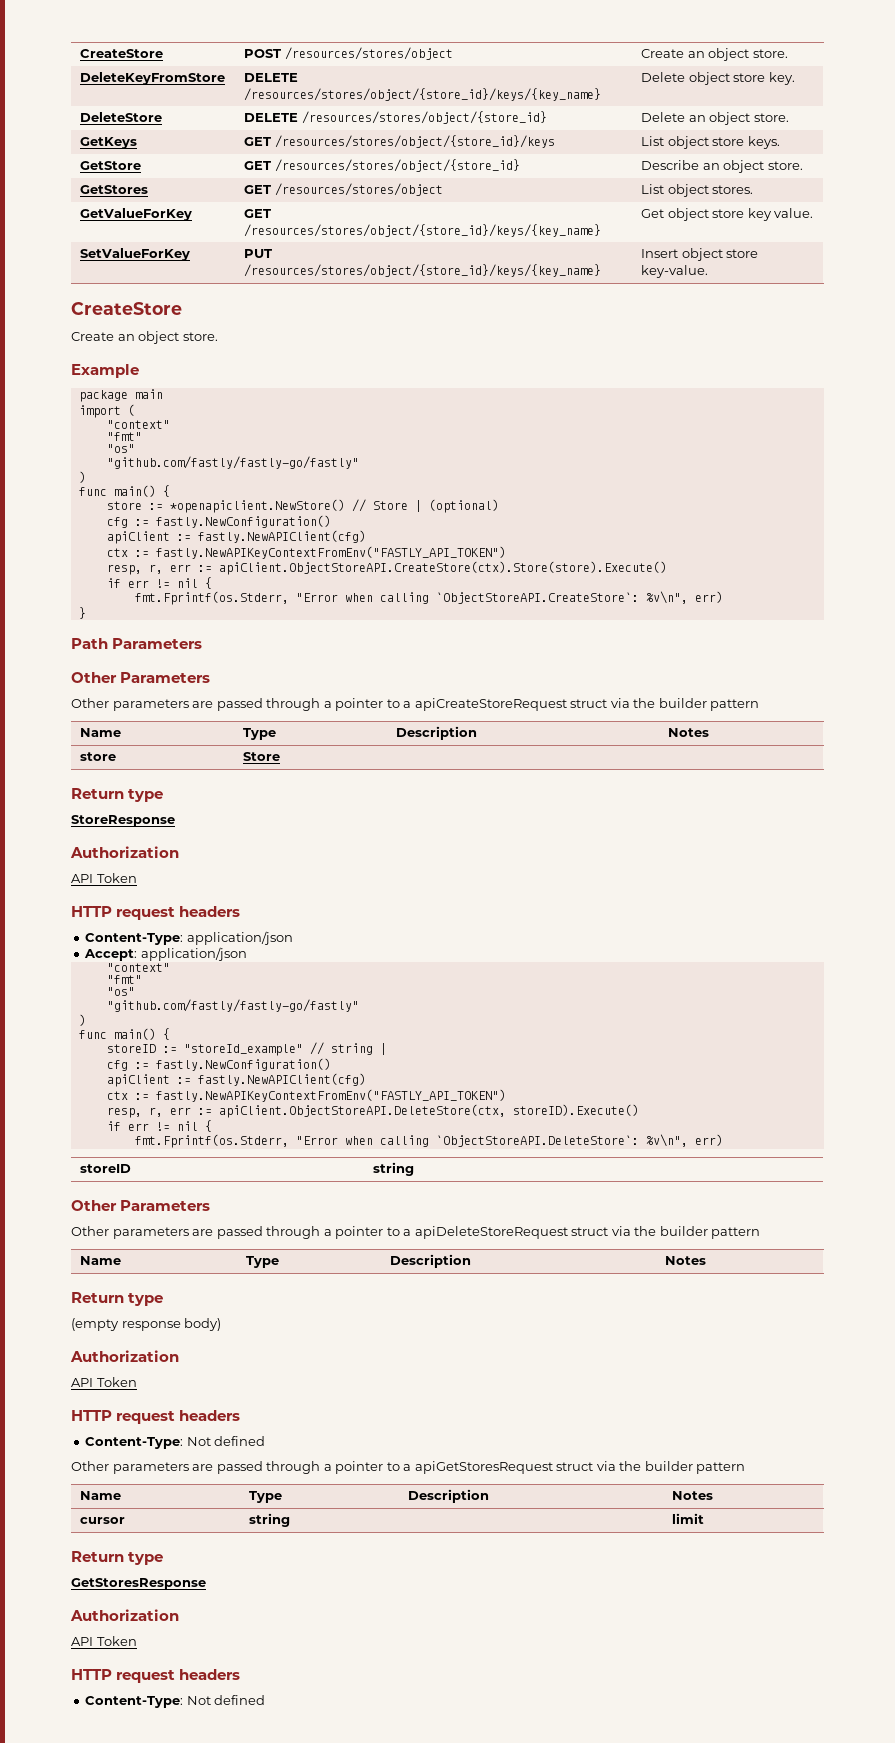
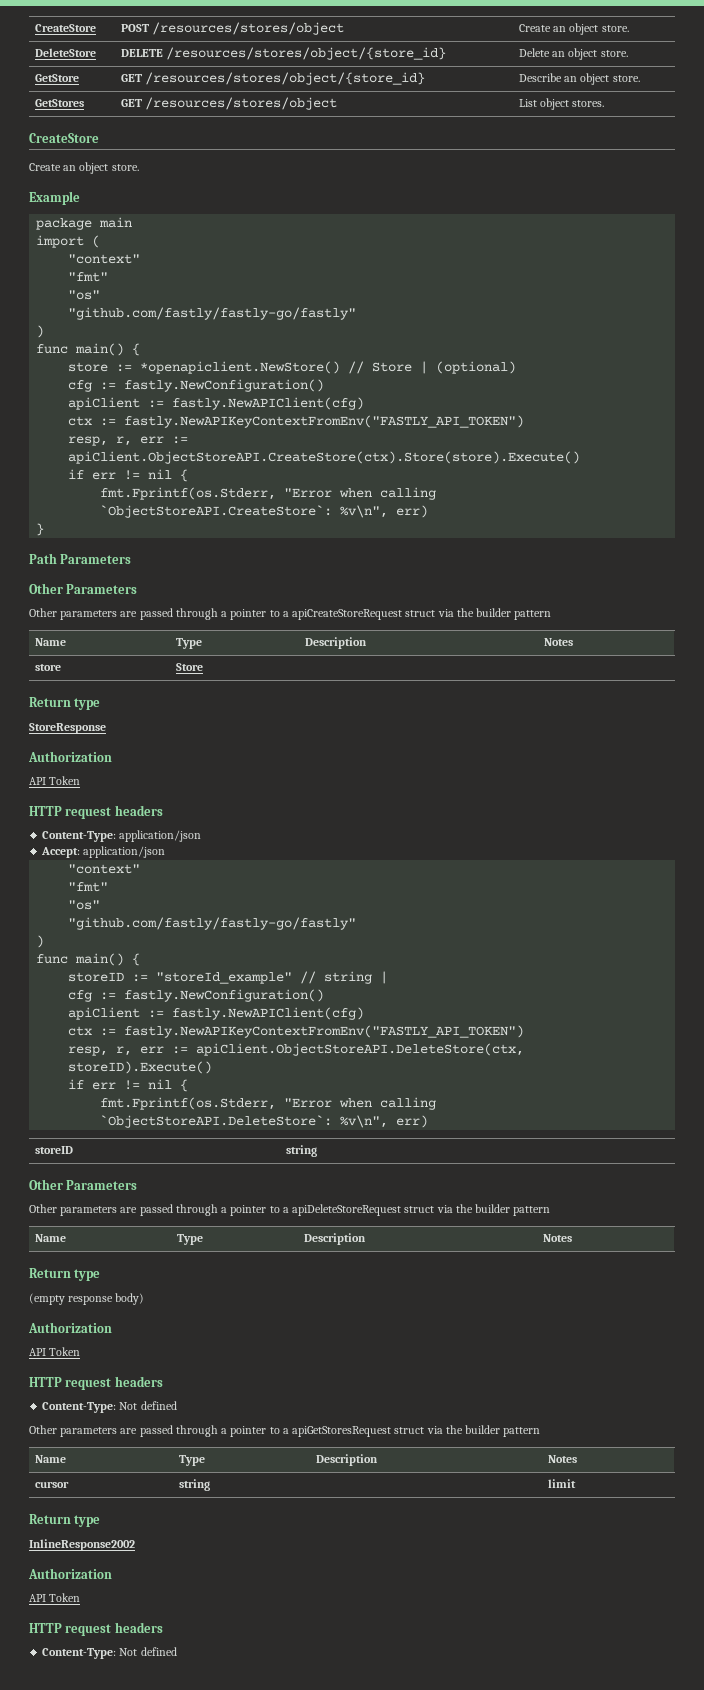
[80,72,226,85] [244,73,299,82] [244,88,602,101] [641,72,795,85] // DeleteKeyFromStore | DELETE /resources/stores/object/{store_id}/keys/{key_name} | Delete object store key. -> (629, 28) none
[80,137,138,149] [244,135,555,148] [641,136,780,149] // GetKeys | GET /resources/stores/object/{store_id}/keys | List object store keys. -> (628, 53) none
[80,208,193,221] [244,209,272,218] [244,224,602,237] [641,208,814,221] [80,248,191,261] [244,249,273,258] [244,264,602,277] [641,248,759,261] [641,265,709,278] // GetValueForKey | GET /resources/stores/object/{store_id}/keys/{key_name} | Get object store key value. // SetValueForKey | PUT /resources/stores/object/{store_id}/keys/{key_name} | Insert object store key-value. -> (605, 103) none
[71,1578,206,1590] GetStoresResponse -> [29,1539,135,1551] InlineResponse2002

